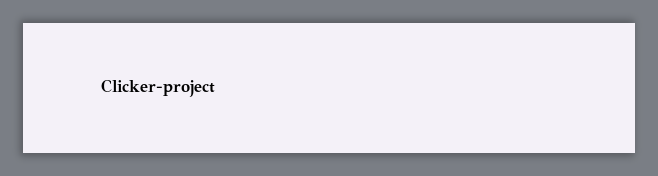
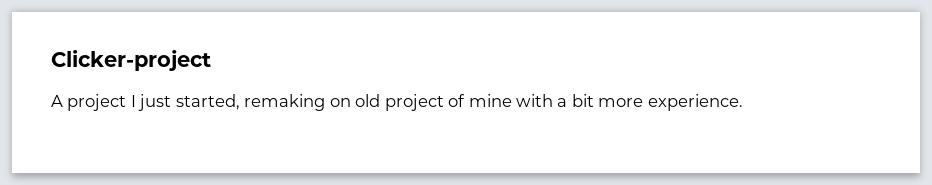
(215, 88) none -> [51,94,743,111] // A project I just started, remaking on old project of mine with a bit more experience.

